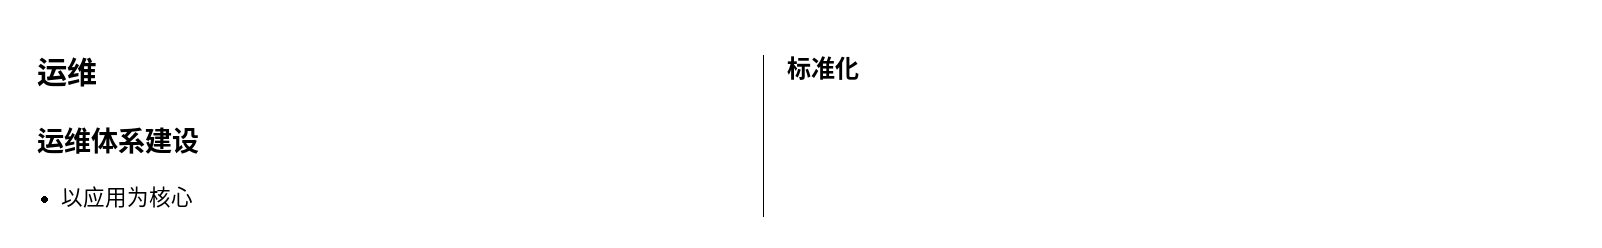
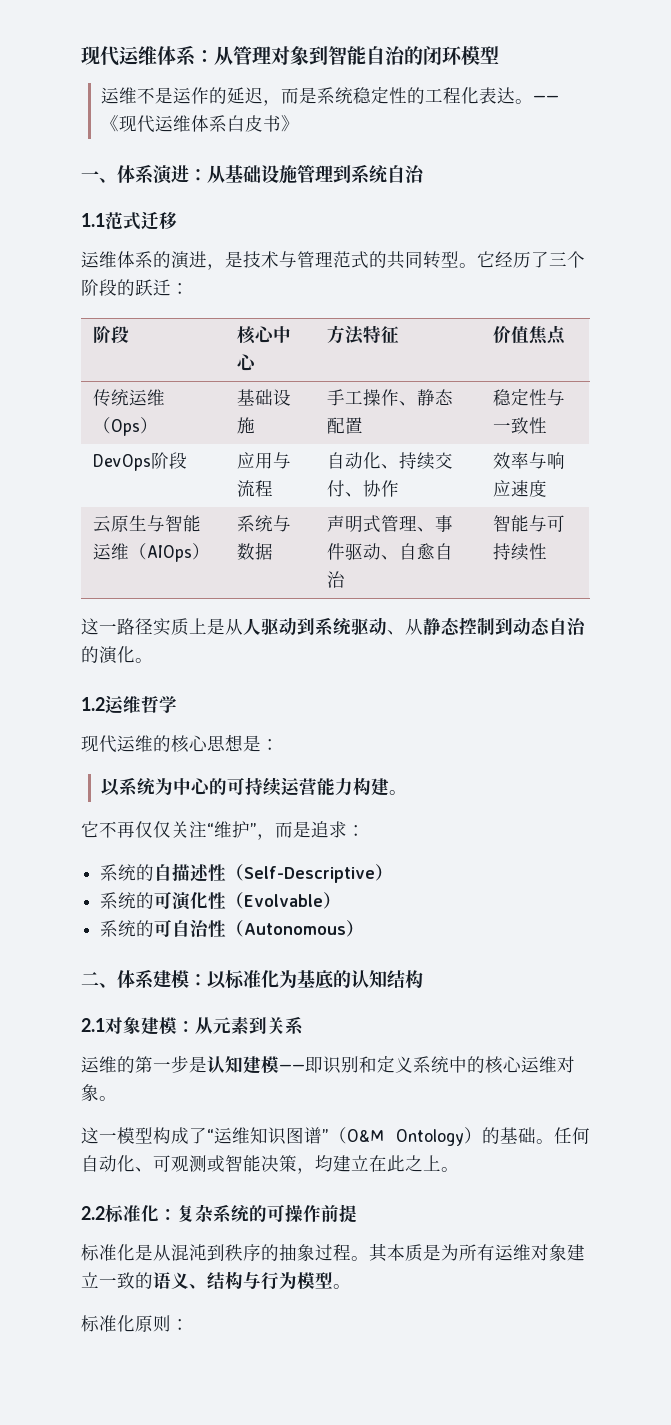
[37,57,97,87] [37,127,199,154] [60,186,193,208] [787,56,859,80] 运维 // 运维体系建设 // 以应用为核心 // 标准化 -> [81,45,499,66] [100,86,559,106] [100,115,299,133] [81,164,425,185] [81,211,177,230] [81,251,585,270] [81,279,189,296] [92,326,129,343] [236,326,291,344] [236,354,257,371] [326,325,399,345] [492,325,566,345] [92,389,165,407] [92,417,158,436] [236,389,291,406] [236,417,255,434] [326,389,453,406] [326,417,363,434] [492,388,565,406] [492,417,547,434] [92,452,187,471] [236,452,291,469] [236,480,273,497] [326,452,453,470] [326,480,399,497] [492,452,565,469] [492,480,547,497] [92,515,201,533] [92,543,210,562] [236,515,291,532] [236,542,273,560] [326,515,453,533] [326,543,453,560] [326,571,345,588] [492,515,565,532] [492,543,547,561] [81,617,586,636] [81,646,153,664] [81,695,177,714] [81,734,279,753] [100,777,407,796] [81,821,365,840] [100,863,394,883] [100,891,342,911] [100,919,365,938] [81,969,423,989] [81,1016,303,1035] [81,1055,575,1074] [81,1084,117,1101] [81,1127,590,1146] [81,1155,459,1174] [81,1204,357,1223] [81,1243,585,1262] [81,1271,351,1290] [81,1315,189,1332] 现代运维体系：从管理对象到智能自治的闭环模型 // 运维不是运作的延迟，而是系统稳定性的工程化表达。——《现代运维体系白皮书》 // 一、体系演进：从基础设施管理到系统自治 // 1.1范式迁移 // 运维体系的演进，是技术与管理范式的共同转型。它经历了三个阶段的跃迁： // 阶段 | 核心中心 | 方法特征 | 价值焦点 // 传统运维（Ops） | 基础设施 | 手工操作、静态配置 | 稳定性与一致性 // DevOps阶段 | 应用与流程 | 自动化、持续交付、协作 | 效率与响应速度 // 云原生与智能运维（AIOps） | 系统与数据 | 声明式管理、事件驱动、自愈自治 | 智能与可持续性 // 这一路径实质上是从人驱动到系统驱动、从静态控制到动态自治的演化。 // 1.2运维哲学 // 现代运维的核心思想是： // 以系统为中心的可持续运营能力构建。 // 它不再仅仅关注“维护”，而是追求： // 系统的自描述性（Self-Descriptive） // 系统的可演化性（Evolvable） // 系统的可自治性（Autonomous） // 二、体系建模：以标准化为基底的认知结构 // 2.1对象建模：从元素到关系 // 运维的第一步是认知建模——即识别和定义系统中的核心运维对象。 // 这一模型构成了“运维知识图谱”（O&M Ontology）的基础。任何自动化、可观测或智能决策，均建立在此之上。 // 2.2标准化：复杂系统的可操作前提 // 标准化是从混沌到秩序的抽象过程。其本质是为所有运维对象建立一致的语义、结构与行为模型。 // 标准化原则：

